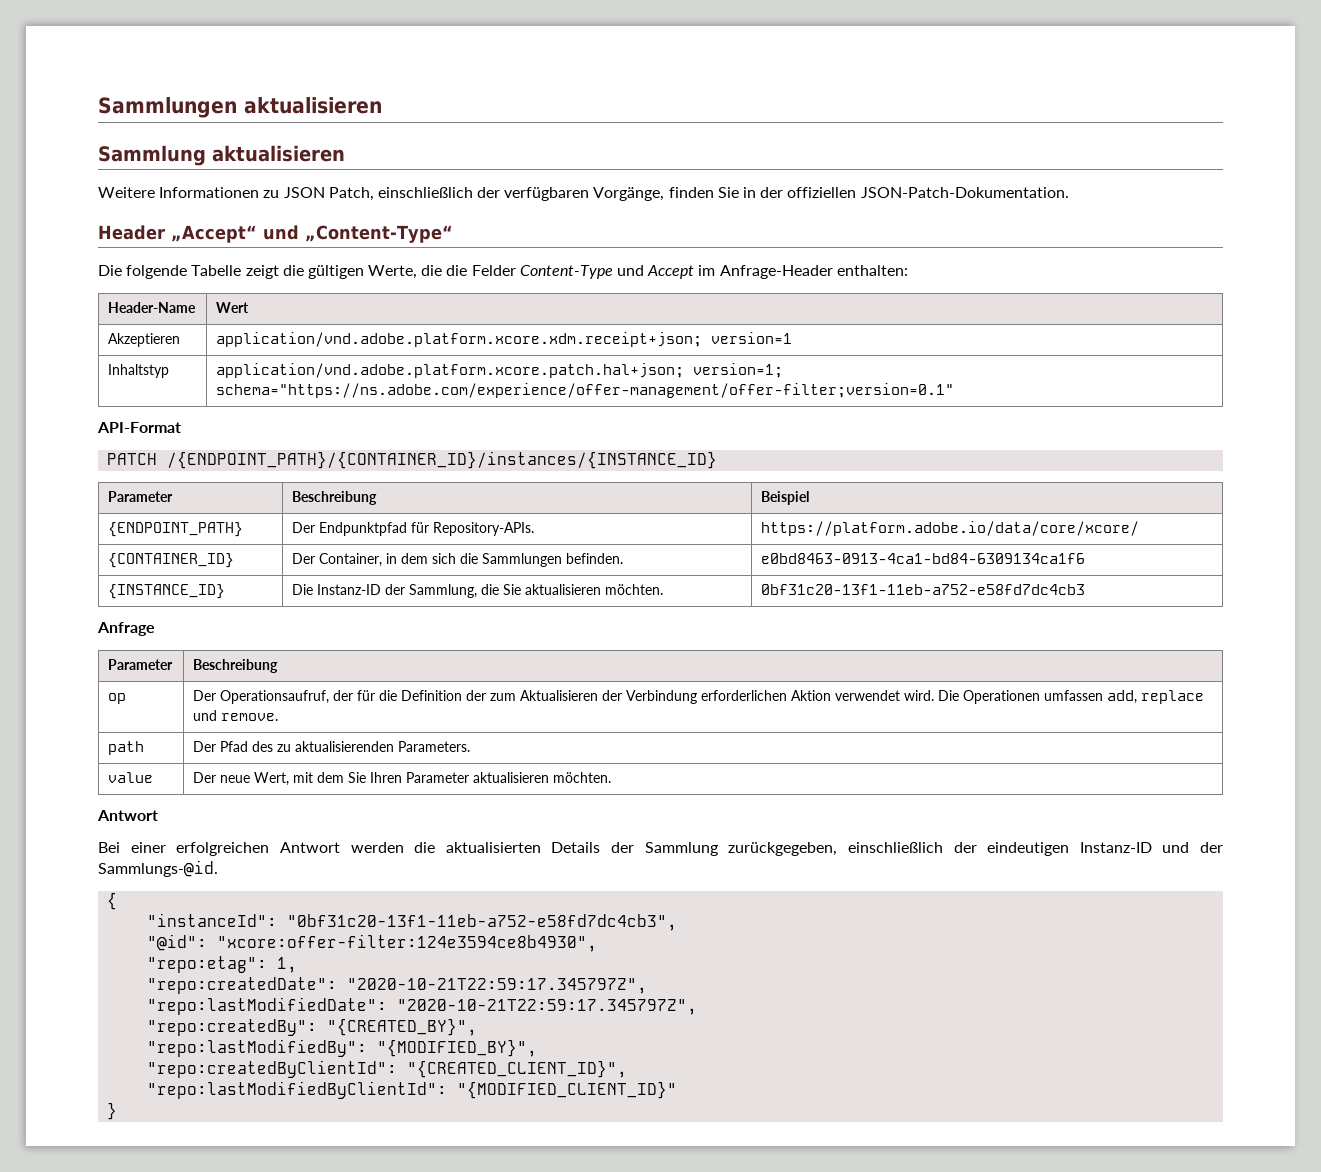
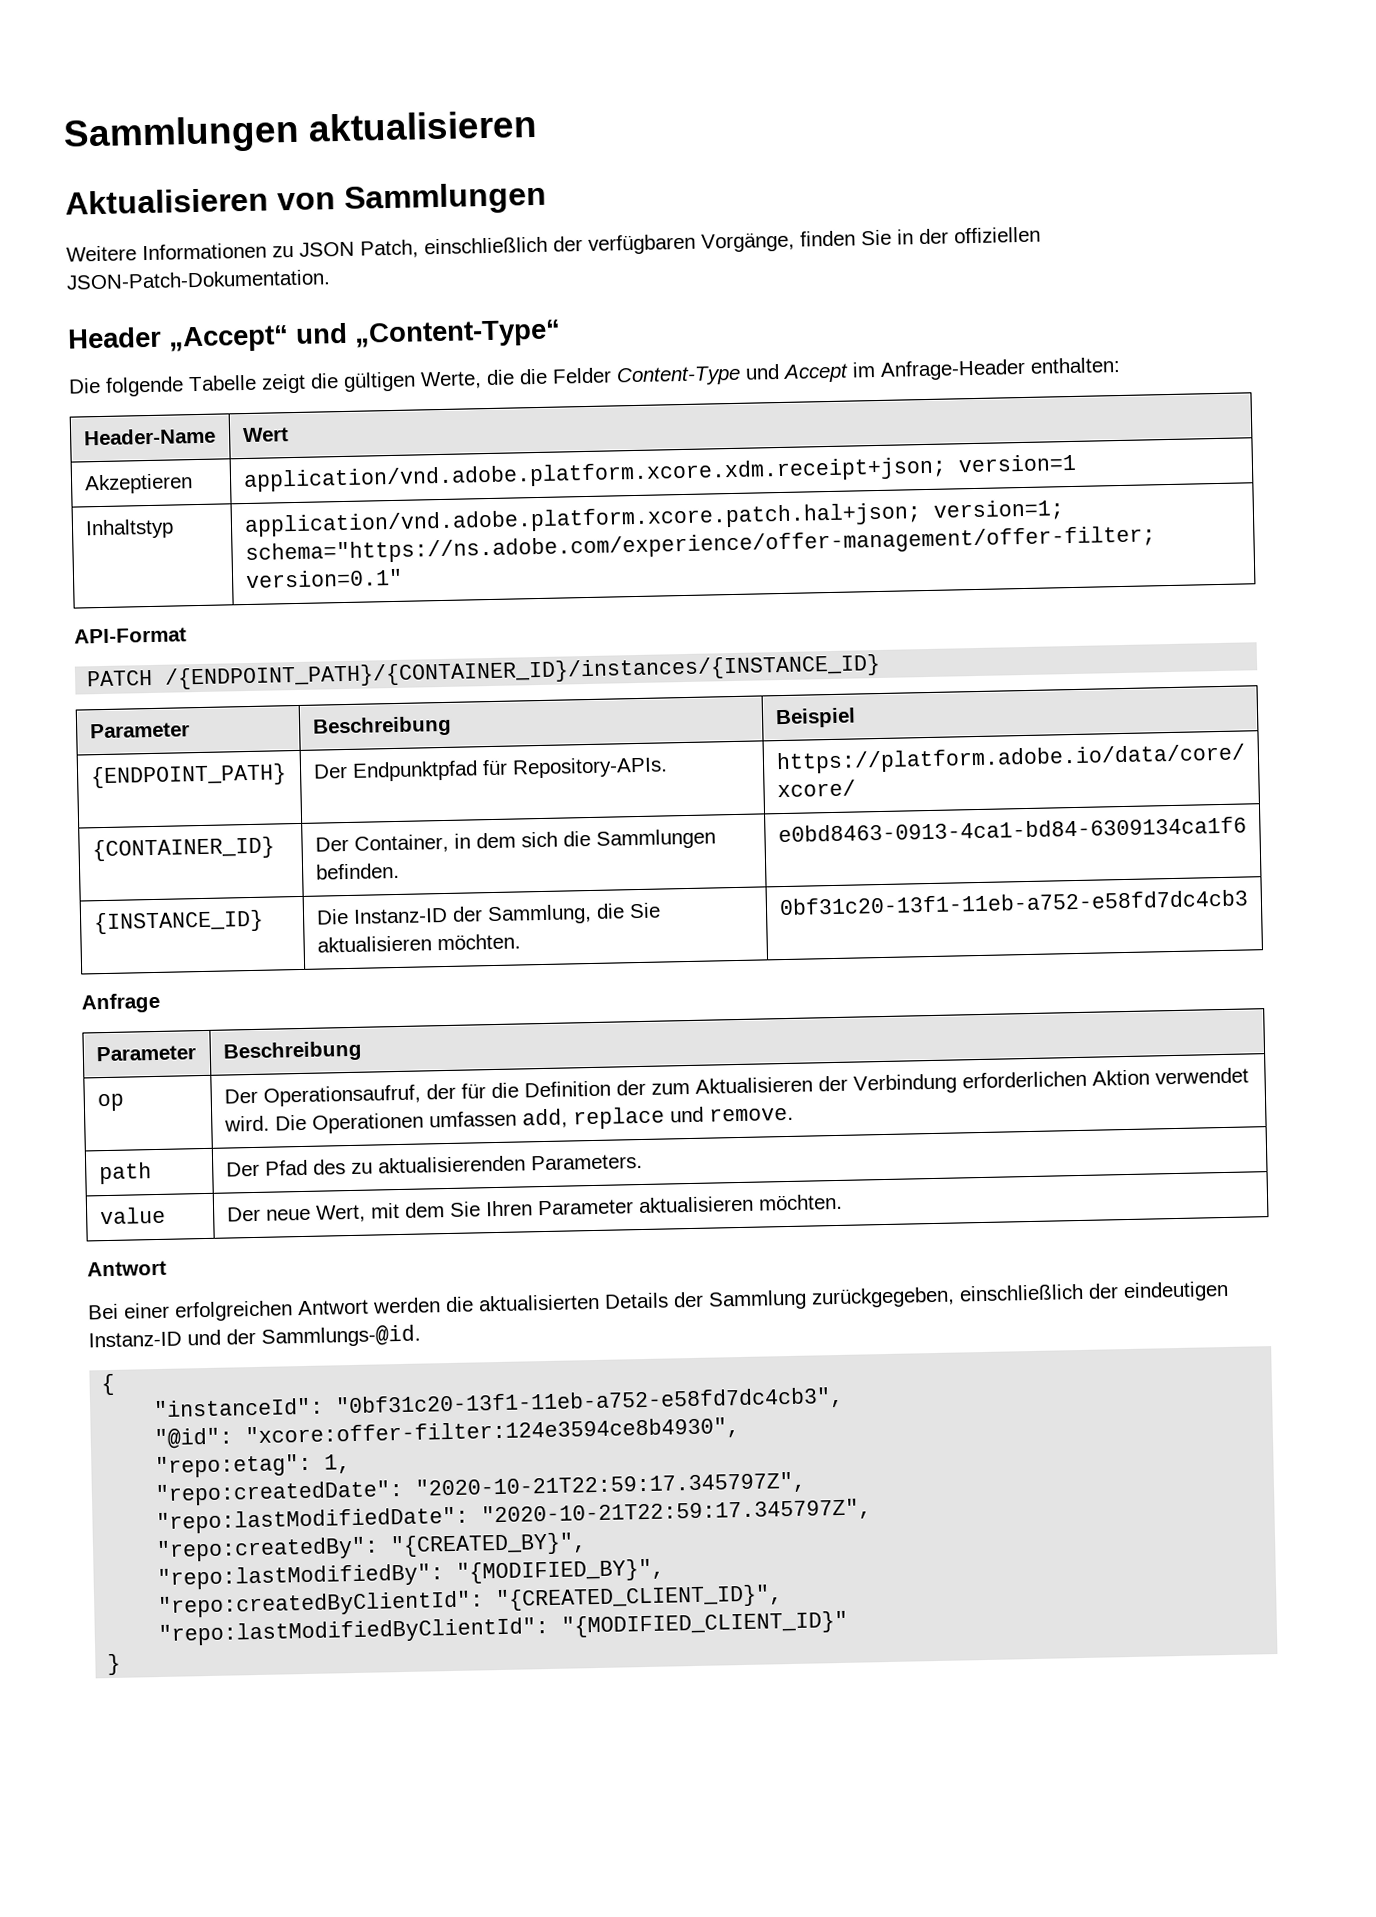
[98,145,345,166] Sammlung aktualisieren -> [65,181,547,216] Aktualisieren von Sammlungen

